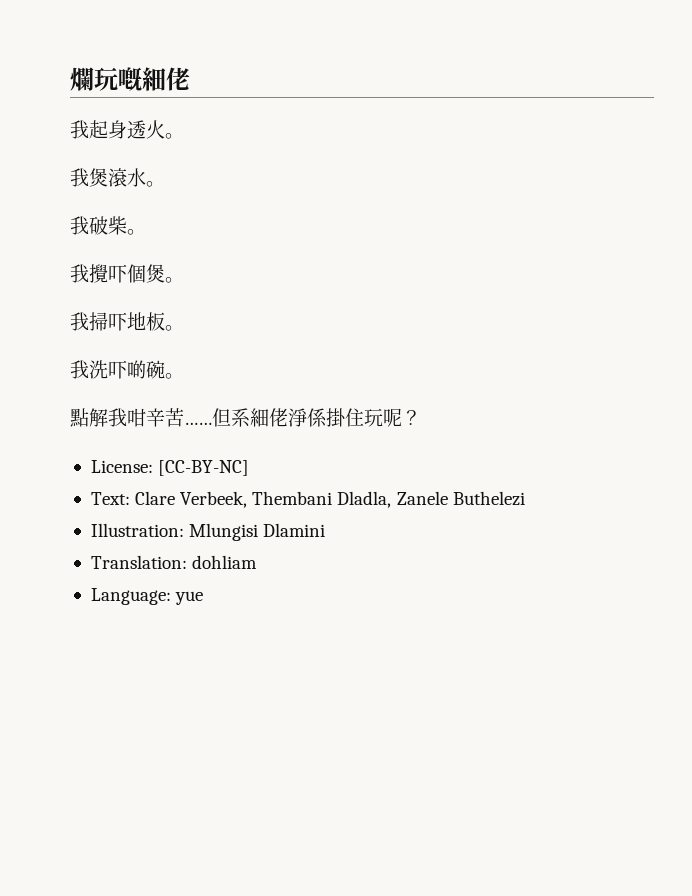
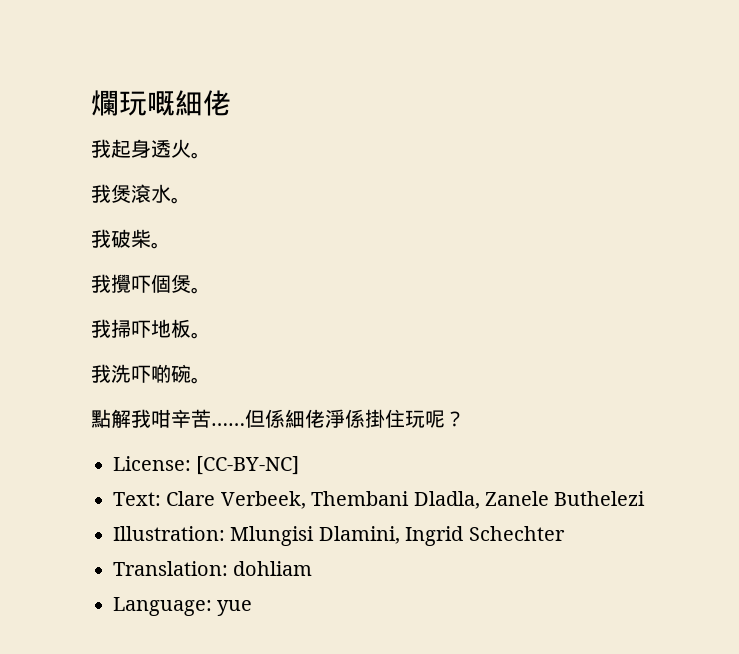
[231,408,250,427] 系 -> [265,409,285,428] 係
[263,523,326,537] Dlamini -> [318,526,565,546] Dlamini, Ingrid Schechter

